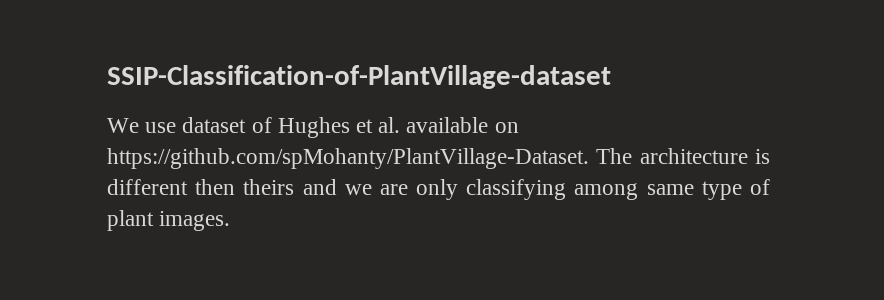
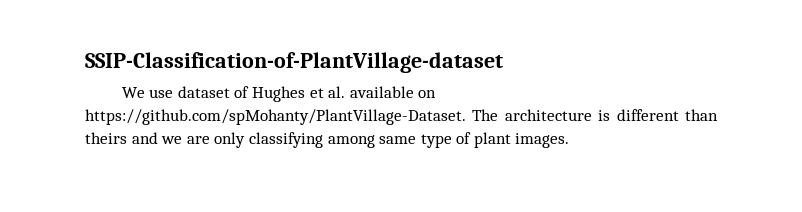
[195,179,236,195] then -> [684,109,718,121] than

